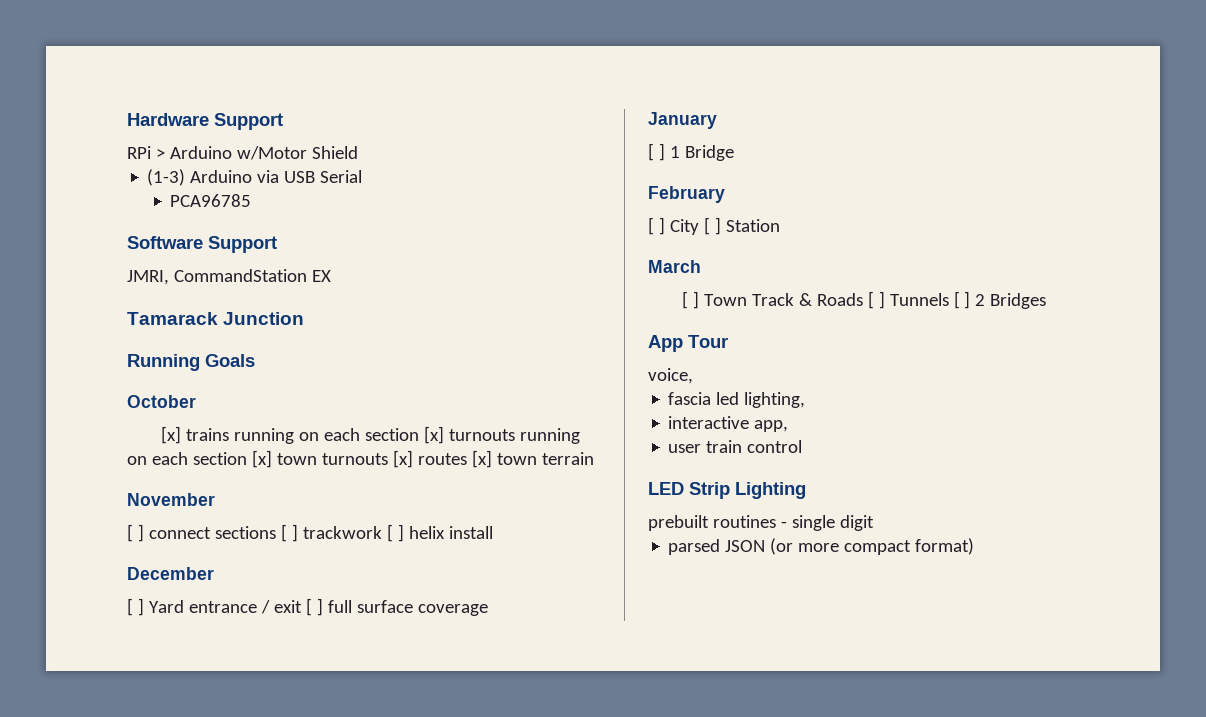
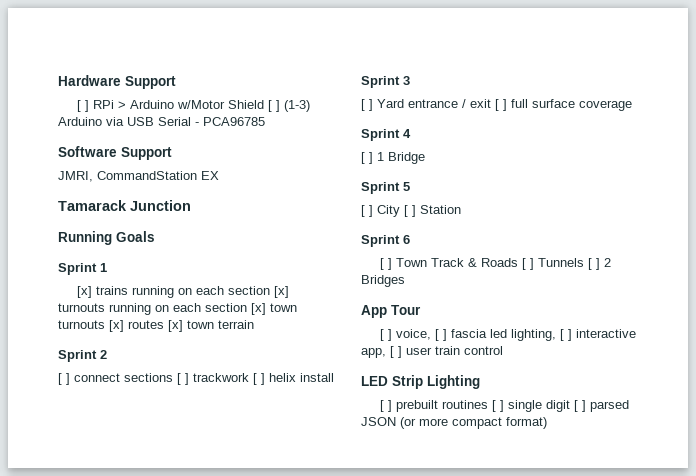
(283, 121) none -> [77,100,90,112] [ ]
(358, 152) // -> [268,100,281,112] [ ]
(363, 176) // -> [195,122,199,126] -
[127,395,196,408] October -> [58,263,107,275] Sprint 1
[127,493,215,506] November -> [58,350,107,362] Sprint 2
[127,567,214,580] December -> [361,76,410,88] Sprint 3
[648,112,717,129] January -> [361,129,411,141] Sprint 4
[648,186,725,203] February -> [361,182,410,194] Sprint 5
[648,260,701,273] March -> [361,235,410,247] Sprint 6
(728, 341) none -> [380,329,393,341] [ ]
(693, 376) // -> [435,329,448,341] [ ]
(806, 400) // -> [560,329,573,341] [ ]
(789, 426) // -> [390,346,402,358] [ ]
[648,515,787,531] prebuilt routines - -> [380,400,505,412] [ ] prebuilt routines [ ]
(874, 523) // -> [574,400,587,412] [ ]

